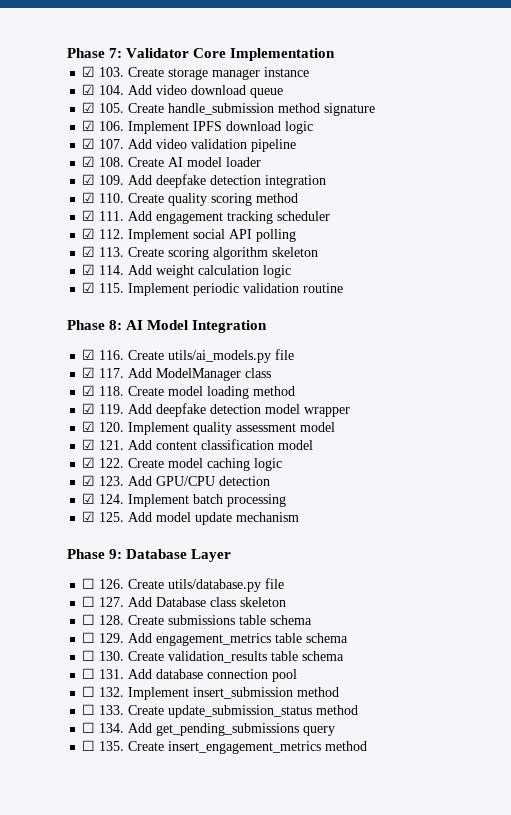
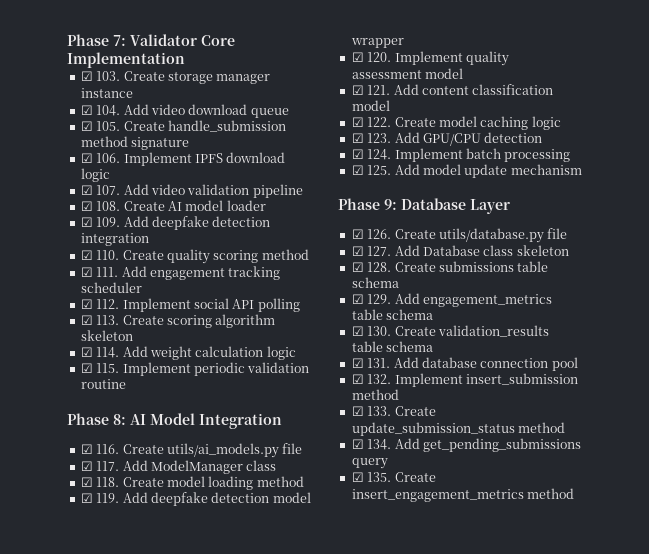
[82,578,96,589] ☐ -> [351,229,364,239] ☑
[82,596,96,607] ☐ -> [351,246,364,256] ☑
[82,614,96,625] ☐ -> [351,262,364,272] ☑
[82,632,96,643] ☐ -> [351,294,364,304] ☑
[82,650,96,661] ☐ -> [351,326,364,336] ☑
[82,668,96,679] ☐ -> [351,358,364,368] ☑
[82,686,96,697] ☐ -> [351,374,364,384] ☑
[82,704,96,715] ☐ -> [351,406,364,416] ☑
[82,722,96,733] ☐ -> [351,439,364,449] ☑
[82,740,96,751] ☐ -> [351,472,364,482] ☑

